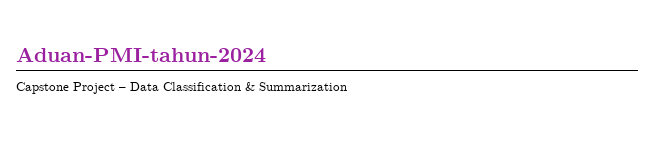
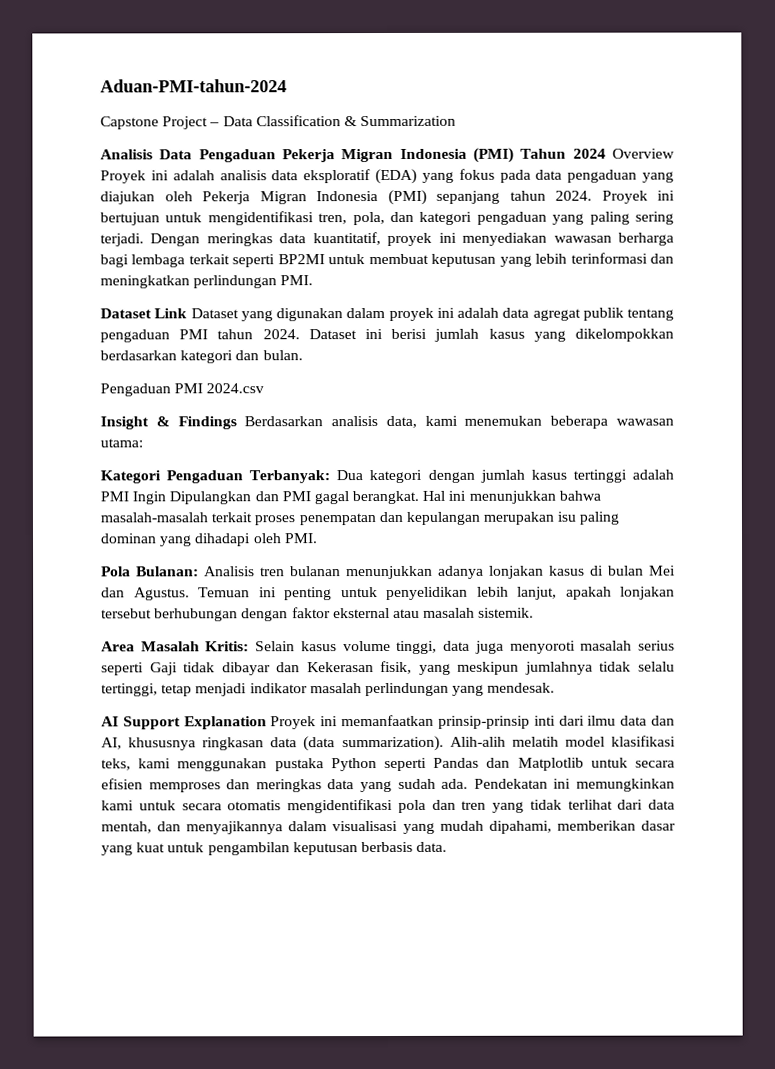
(347, 86) none -> [100,147,675,163] [100,168,674,185] [100,189,675,205] [100,211,674,226] [100,232,675,247] [100,252,674,268] [100,275,314,289] [100,307,674,322] [100,328,674,343] [100,350,303,364] [100,383,265,397] [100,415,674,430] [100,438,143,448] [100,469,675,484] [100,490,601,505] [100,511,620,526] [100,533,318,547] [101,565,676,580] [101,586,675,601] [101,607,535,622] [101,640,676,654] [101,660,675,676] [101,682,556,697] [101,714,675,730] [101,735,677,752] [101,757,675,772] [101,778,676,793] [101,798,675,814] [101,820,677,835] [101,841,448,856] // Analisis Data Pengaduan Pekerja Migran Indonesia (PMI) Tahun 2024 Overview Proyek ini adalah analisis data eksploratif (EDA) yang fokus pada data pengaduan yang diajukan oleh Pekerja Migran Indonesia (PMI) sepanjang tahun 2024. Proyek ini bertujuan untuk mengidentifikasi tren, pola, dan kategori pengaduan yang paling sering terjadi. Dengan meringkas data kuantitatif, proyek ini menyediakan wawasan berharga bagi lembaga terkait seperti BP2MI untuk membuat keputusan yang lebih terinformasi dan meningkatkan perlindungan PMI. // Dataset Link Dataset yang digunakan dalam proyek ini adalah data agregat publik tentang pengaduan PMI tahun 2024. Dataset ini berisi jumlah kasus yang dikelompokkan berdasarkan kategori dan bulan. // Pengaduan PMI 2024.csv // Insight & Findings Berdasarkan analisis data, kami menemukan beberapa wawasan utama: // Kategori Pengaduan Terbanyak: Dua kategori dengan jumlah kasus tertinggi adalah PMI Ingin Dipulangkan dan PMI gagal berangkat. Hal ini menunjukkan bahwa masalah-masalah terkait proses penempatan dan kepulangan merupakan isu paling dominan yang dihadapi oleh PMI. // Pola Bulanan: Analisis tren bulanan menunjukkan adanya lonjakan kasus di bulan Mei dan Agustus. Temuan ini penting untuk penyelidikan lebih lanjut, apakah lonjakan tersebut berhubungan dengan faktor eksternal atau masalah sistemik. // Area Masalah Kritis: Selain kasus volume tinggi, data juga menyoroti masalah serius seperti Gaji tidak dibayar dan Kekerasan fisik, yang meskipun jumlahnya tidak selalu tertinggi, tetap menjadi indikator masalah perlindungan yang mendesak. // AI Support Explanation Proyek ini memanfaatkan prinsip-prinsip inti dari ilmu data dan AI, khususnya ringkasan data (data summarization). Alih-alih melatih model klasifikasi teks, kami menggunakan pustaka Python seperti Pandas dan Matplotlib untuk secara efisien memproses dan meringkas data yang sudah ada. Pendekatan ini memungkinkan kami untuk secara otomatis mengidentifikasi pola dan tren yang tidak terlihat dari data mentah, dan menyajikannya dalam visualisasi yang mudah dipahami, memberikan dasar yang kuat untuk pengambilan keputusan berbasis data.

